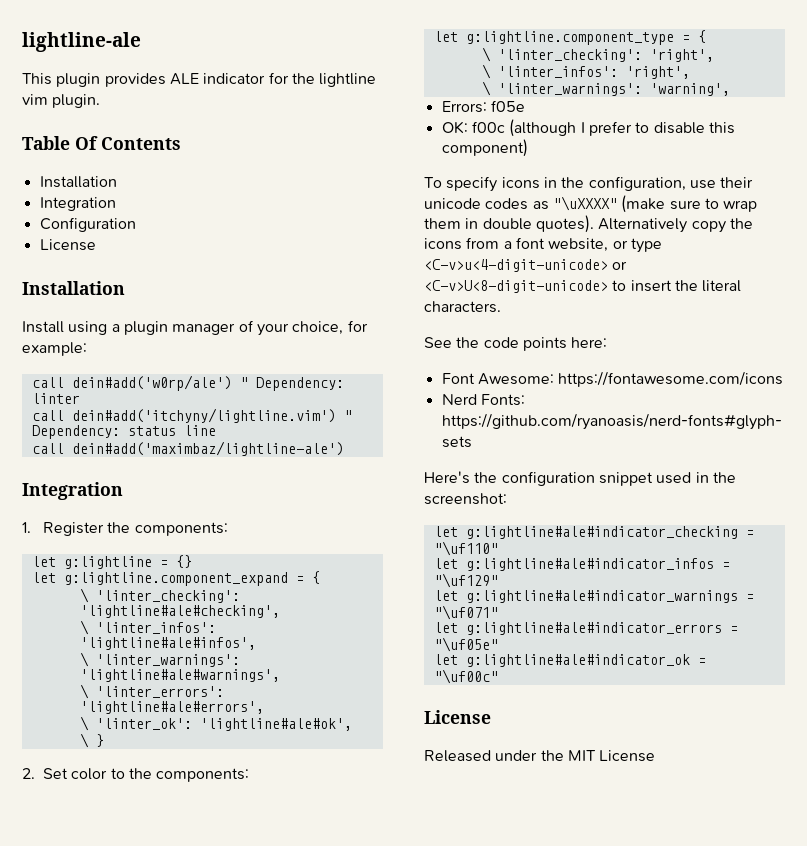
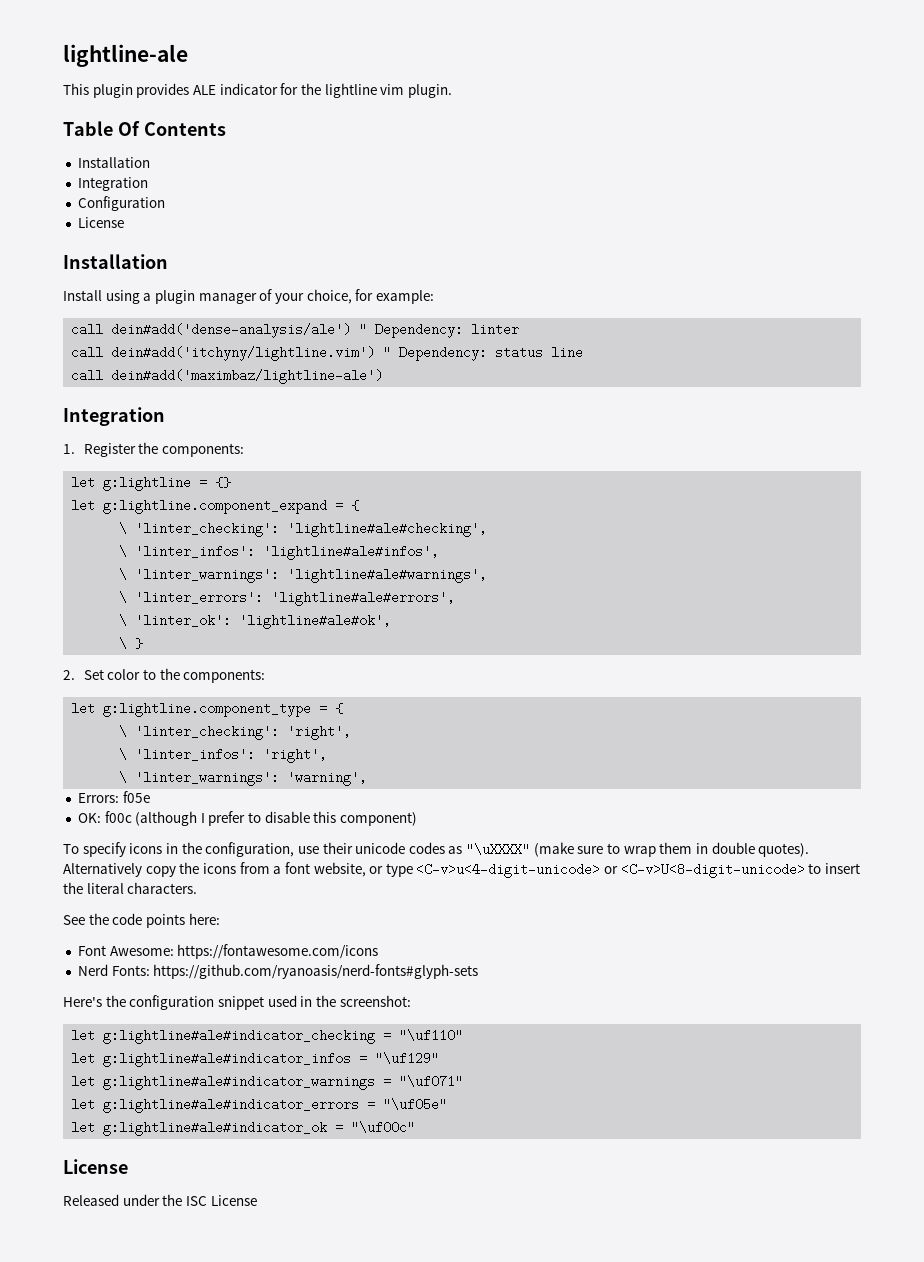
[71,375,232,391] dein#add('w0rp/ale') -> [111,323,352,338] dein#add('dense-analysis/ale')
[567,750,596,761] MIT -> [185,1196,207,1206] ISC

